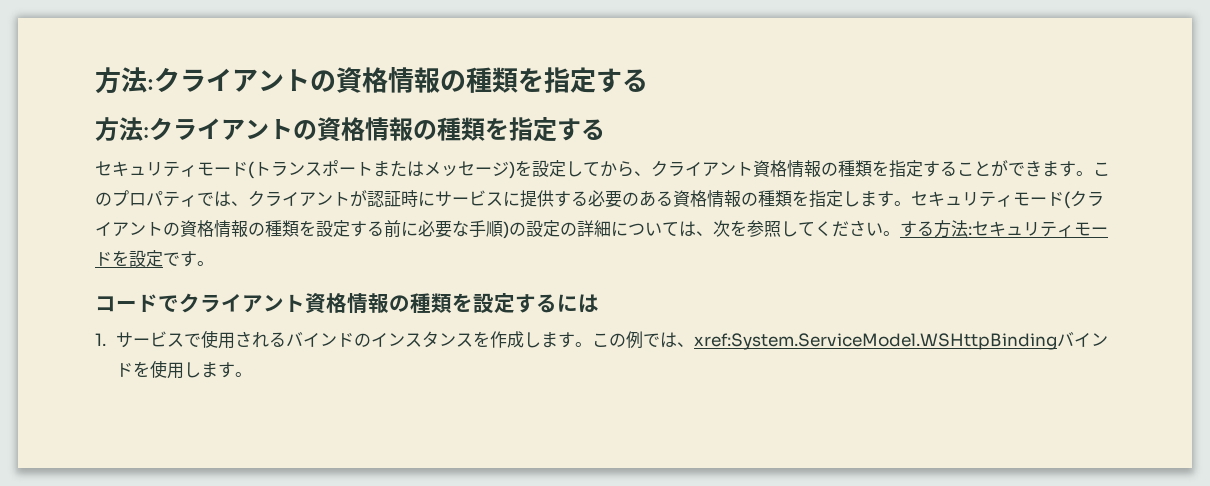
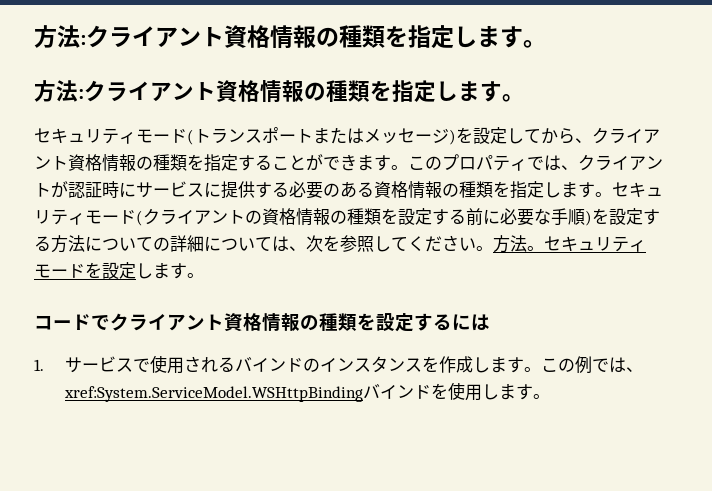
[95,67,648,94] [95,117,605,142] 方法:クライアントの資格情報の種類を指定する // 方法:クライアントの資格情報の種類を指定する -> [34,25,546,49] [34,80,524,103] 方法:クライアント資格情報の種類を指定します。 // 方法:クライアント資格情報の種類を指定します。
[509,220,560,237] の設定 -> [592,208,660,225] [34,235,153,253] を設定する方法について
[900,220,972,238] する方法: -> [493,235,544,253] 方法。
[163,252,180,266] で -> [136,263,170,279] しま

